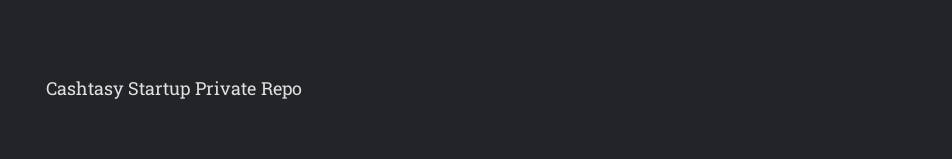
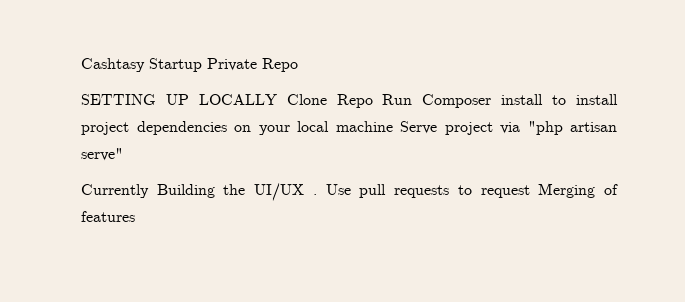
(302, 90) none -> [81,94,619,108] [81,121,617,135] [81,148,123,161] [81,183,619,201] [81,211,135,222] // SETTING UP LOCALLY Clone Repo Run Composer install to install project dependencies on your local machine Serve project via "php artisan serve" // Currently Building the UI/UX . Use pull requests to request Merging of features

